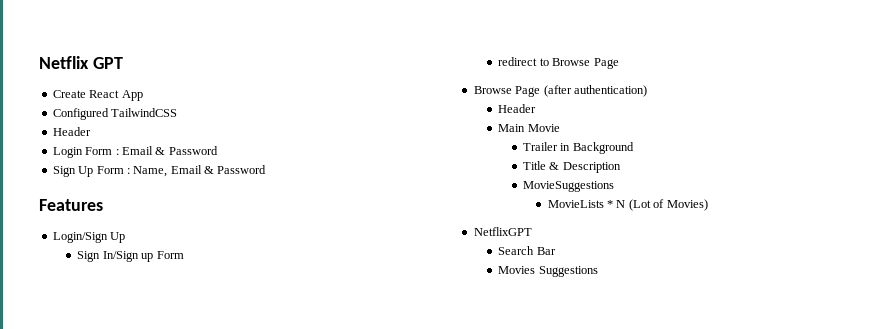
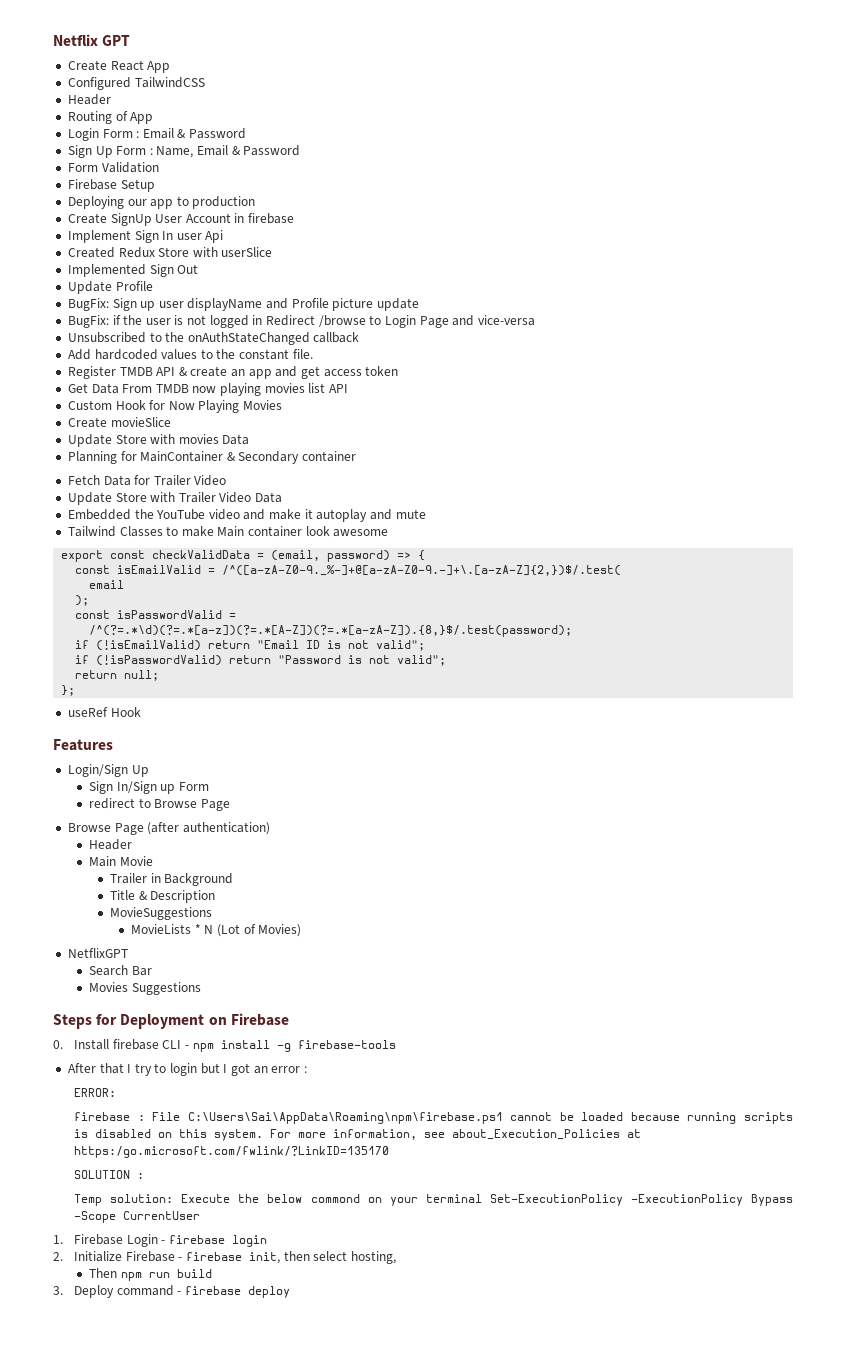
(91, 131) none -> [67,111,154,124] // Routing of App
(267, 169) none -> [67,162,159,173] [67,179,155,192] [67,196,256,209] [67,213,295,226] [67,230,224,243] [67,247,273,258] [67,264,199,277] [67,281,153,294] [67,298,420,311] [67,315,535,328] [67,332,360,345] [67,349,313,360] [67,366,399,379] [67,383,349,396] [67,400,283,413] [67,417,171,428] [67,434,250,447] [67,451,357,464] [67,475,227,486] [67,492,283,505] [67,509,426,522] [67,526,389,537] [61,550,426,562] [75,565,622,576] [89,580,125,589] [75,595,90,606] [75,610,237,619] [89,625,573,637] [75,640,426,651] [75,655,447,666] [75,670,160,681] [61,685,76,696] [67,707,141,717] // Form Validation // Firebase Setup // Deploying our app to production // Create SignUp User Account in firebase // Implement Sign In user Api // Created Redux Store with userSlice // Implemented Sign Out // Update Profile // BugFix: Sign up user displayName and Profile picture update // BugFix: if the user is not logged in Redirect /browse to Login Page and vice-versa // Unsubscribed to the onAuthStateChanged callback // Add hardcoded values to the constant file. // Register TMDB API & create an app and get access token // Get Data From TMDB now playing movies list API // Custom Hook for Now Playing Movies // Create movieSlice // Update Store with movies Data // Planning for MainContainer & Secondary container // Fetch Data for Trailer Video // Update Store with Trailer Video Data // Embedded the YouTube video and make it autoplay and mute // Tailwind Classes to make Main container look awesome // export const checkValidData = (email, password) => { // const isEmailValid = /^([a-zA-Z0-9._%-]+@[a-zA-Z0-9.-]+\.[a-zA-Z]{2,})$/.test( // email // ); // const isPasswordValid = // /^(?=.*\d)(?=.*[a-z])(?=.*[A-Z])(?=.*[a-zA-Z]).{8,}$/.test(password); // if (!isEmailValid) return "Email ID is not valid"; // if (!isPasswordValid) return "Password is not valid"; // return null; // }; // useRef Hook
(598, 271) none -> [53,1013,289,1029] [53,1039,396,1052] [67,1063,307,1076] [74,1088,117,1097] [74,1112,794,1124] [74,1129,642,1141] [74,1146,390,1158] [74,1170,145,1179] [74,1194,793,1206] [74,1211,201,1223] [53,1234,268,1247] [53,1251,396,1264] [88,1268,212,1281] [53,1285,291,1298] // Steps for Deployment on Firebase // 0. Install firebase CLI - npm install -g firebase-tools // After that I try to login but I got an error : // ERROR: // firebase : File C:\Users\Sai\AppData\Roaming\npm\firebase.ps1 cannot be loaded because running scripts is disabled on this system. For more information, see about_Execution_Policies at https:/go.microsoft.com/fwlink/?LinkID=135170 // SOLUTION : // Temp solution: Execute the below commond on your terminal Set-ExecutionPolicy -ExecutionPolicy Bypass -Scope CurrentUser // 1. Firebase Login - firebase login // 2. Initialize Firebase - firebase init, then select hosting, // Then npm run build // 3. Deploy command - firebase deploy

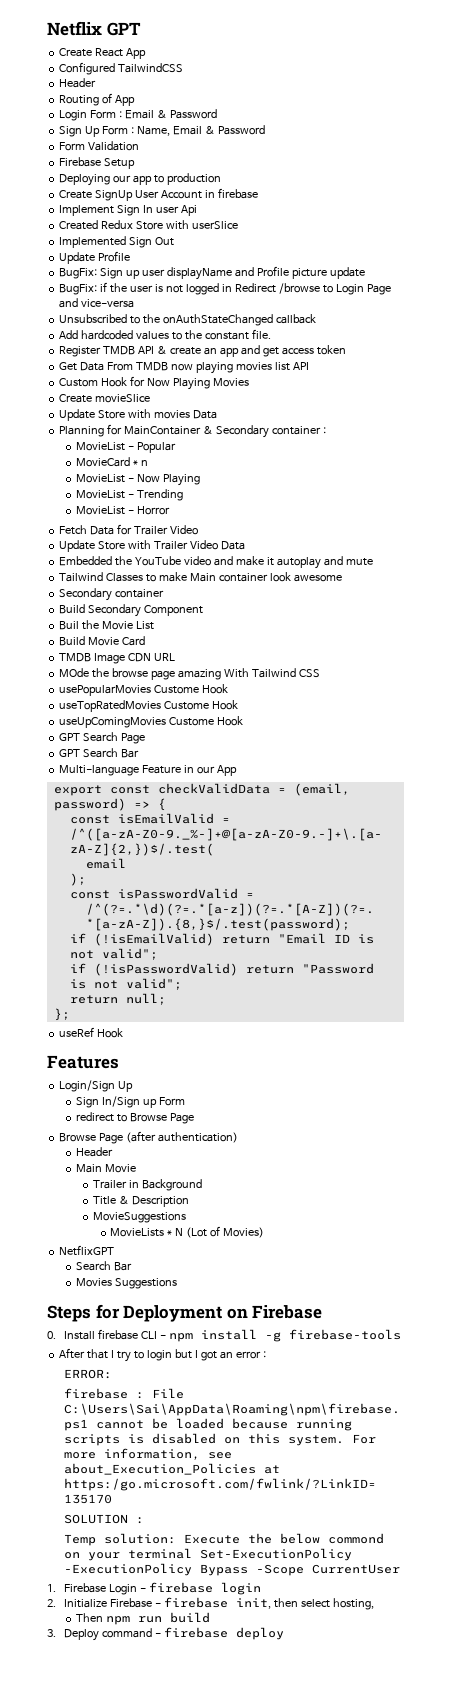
(357, 456) none -> [322,427,326,434] [76,442,177,453] [76,457,149,467] [76,474,201,486] [76,489,184,501] [76,506,171,515] : // MovieList - Popular // MovieCard * n // MovieList - Now Playing // MovieList - Trending // MovieList - Horror
(389, 533) none -> [59,588,165,601] [59,604,204,617] [59,620,155,630] [59,636,146,646] [59,653,176,664] [59,668,320,680] [59,684,229,696] [59,700,239,712] [59,716,244,728] [59,732,146,744] [59,748,140,758] [59,765,237,776] // Secondary container // Build Secondary Component // Buil the Movie List // Build Movie Card // TMDB Image CDN URL // MOde the browse page amazing With Tailwind CSS // usePopularMovies Custome Hook // useTopRatedMovies Custome Hook // useUpComingMovies Custome Hook // GPT Search Page // GPT Search Bar // Multi-language Feature in our App

